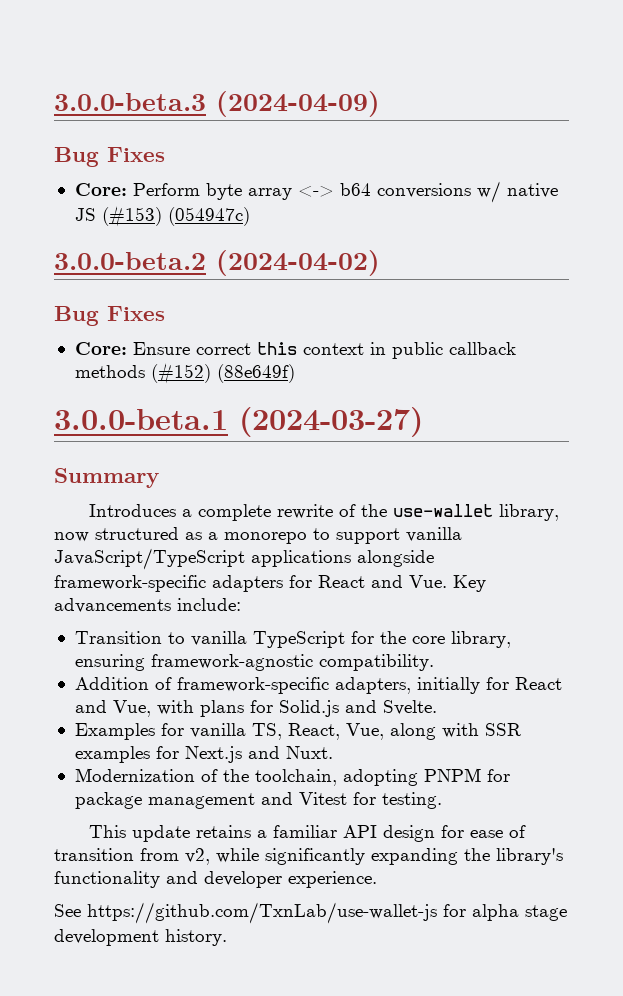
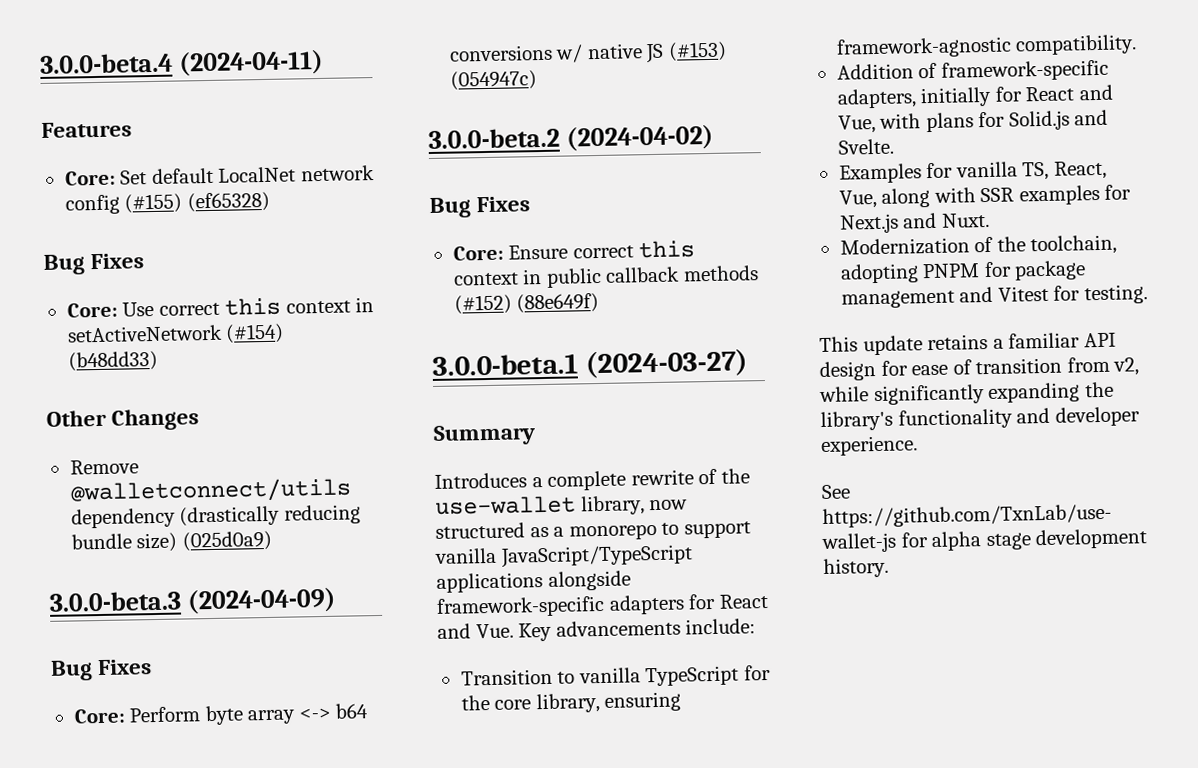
(54, 102) none -> [39,49,324,77] [41,121,132,138] [64,165,375,186] [64,191,270,215] [43,253,145,275] [66,297,375,318] [66,323,285,344] [67,350,158,372] [46,408,200,431] [69,459,139,475] [69,477,352,505] [70,504,361,529] [70,530,272,553] 3.0.0-beta.4 (2024-04-11) // Features // Core: Set default LocalNet network config (#155) (ef65328) // Bug Fixes // Core: Use correct this context in setActiveNetwork (#154) (b48dd33) // Other Changes // Remove @walletconnect/utils dependency (drastically reducing bundle size) (025d0a9) //

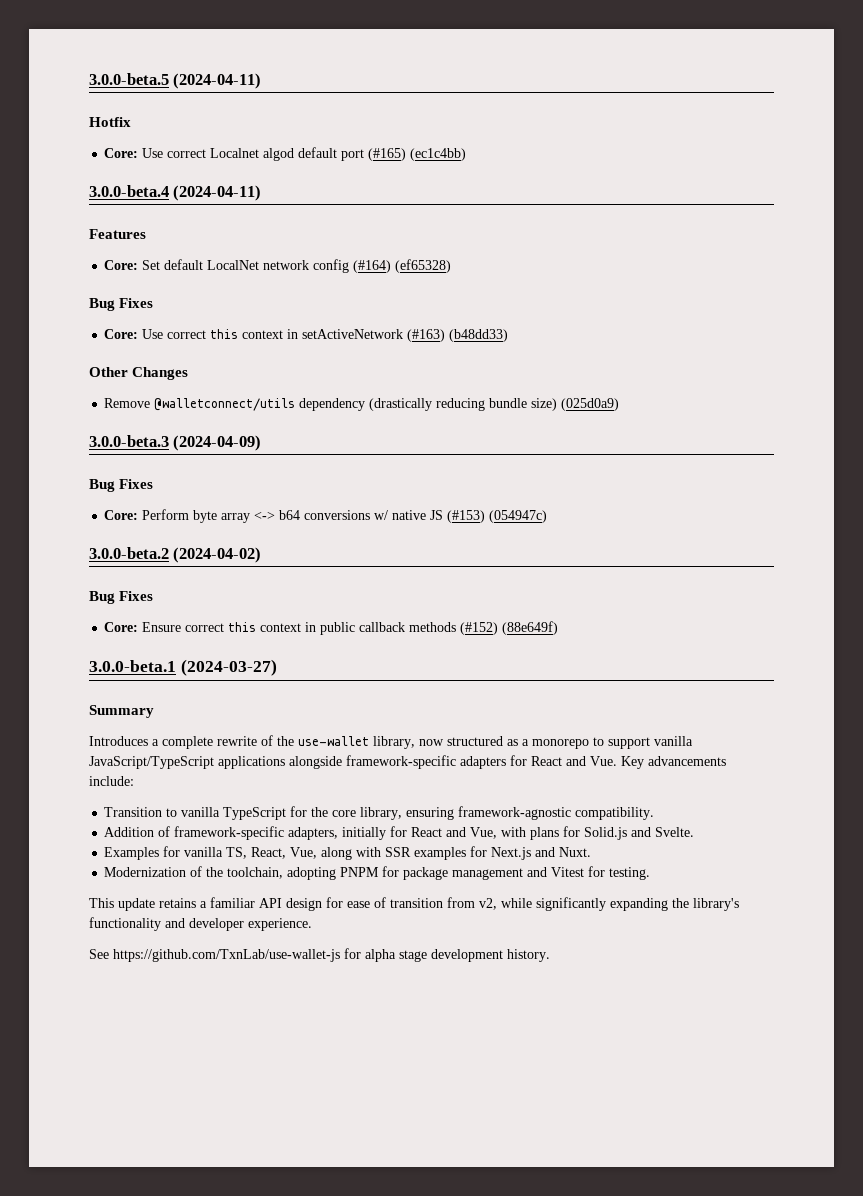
(39, 63) none -> [89,73,262,89] [89,117,131,127] [104,147,467,161] 3.0.0-beta.5 (2024-04-11) // Hotfix // Core: Use correct Localnet algod default port (#165) (ec1c4bb) //
[124,193,183,214] (#155) -> [353,260,392,273] (#164)
[225,323,285,344] (#154) -> [407,329,446,342] (#163)

